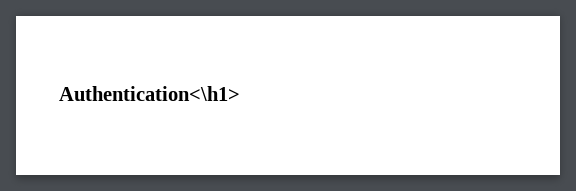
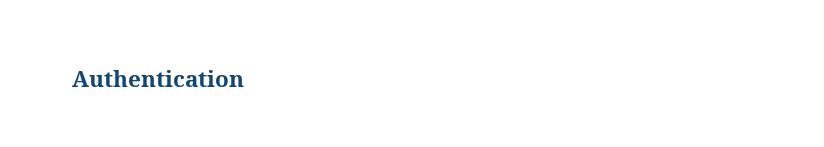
[59,86,240,101] Authentication<\h1> -> [72,70,244,87] Authentication

